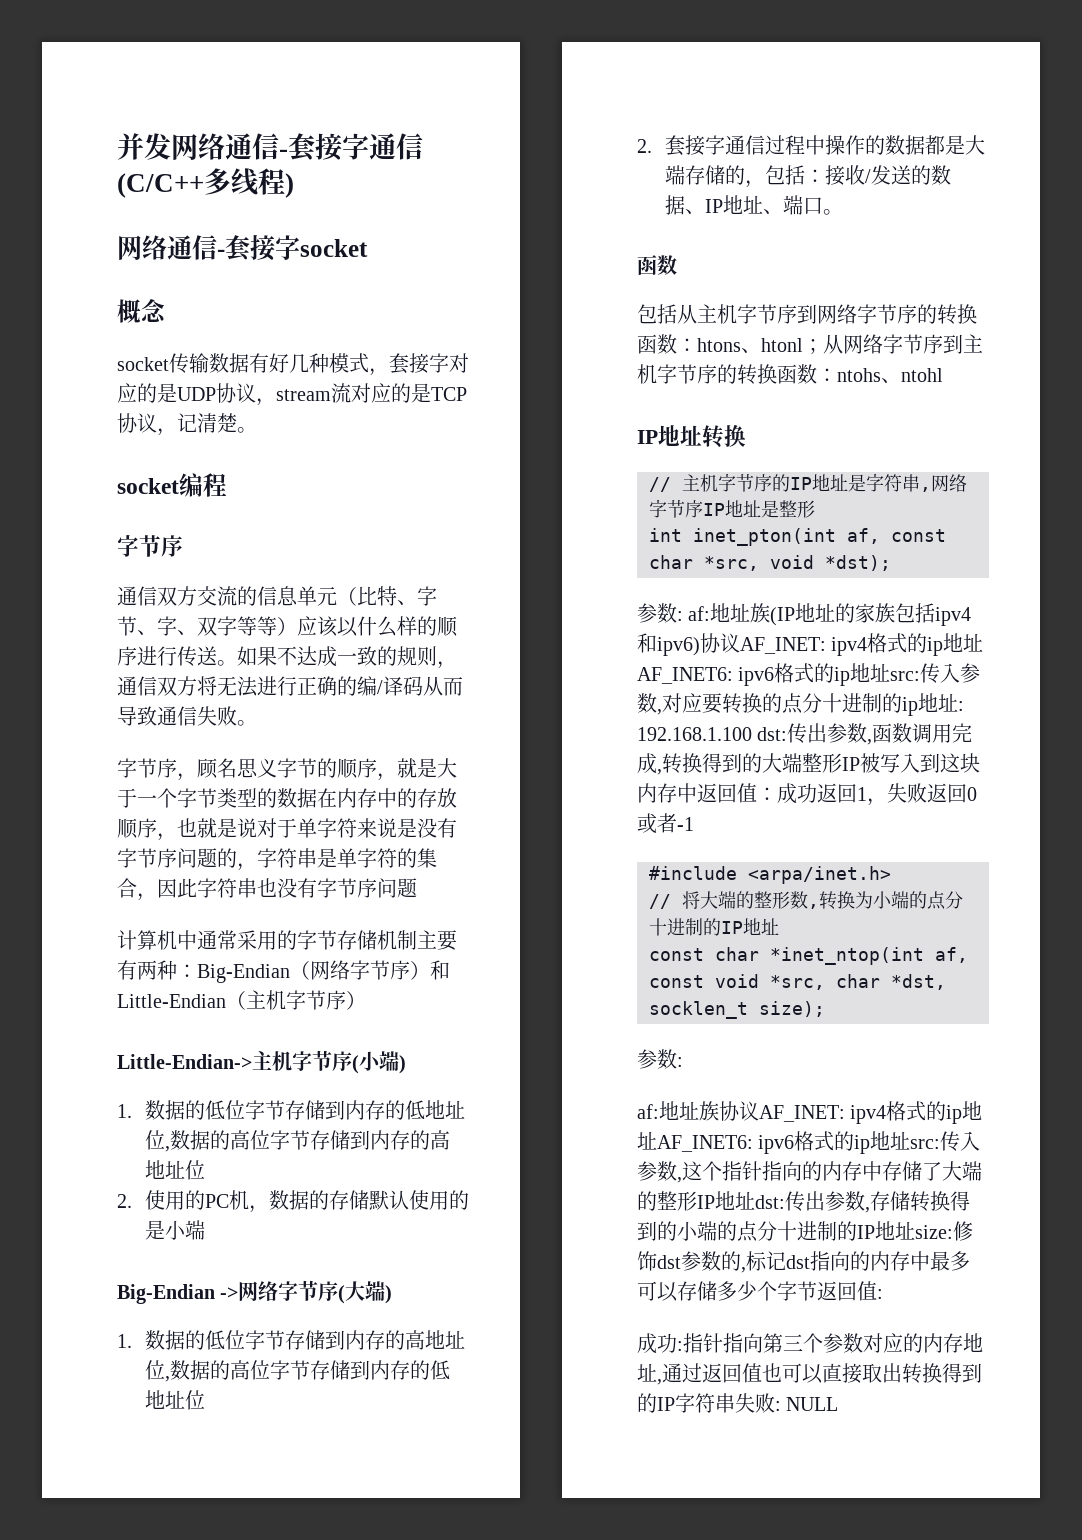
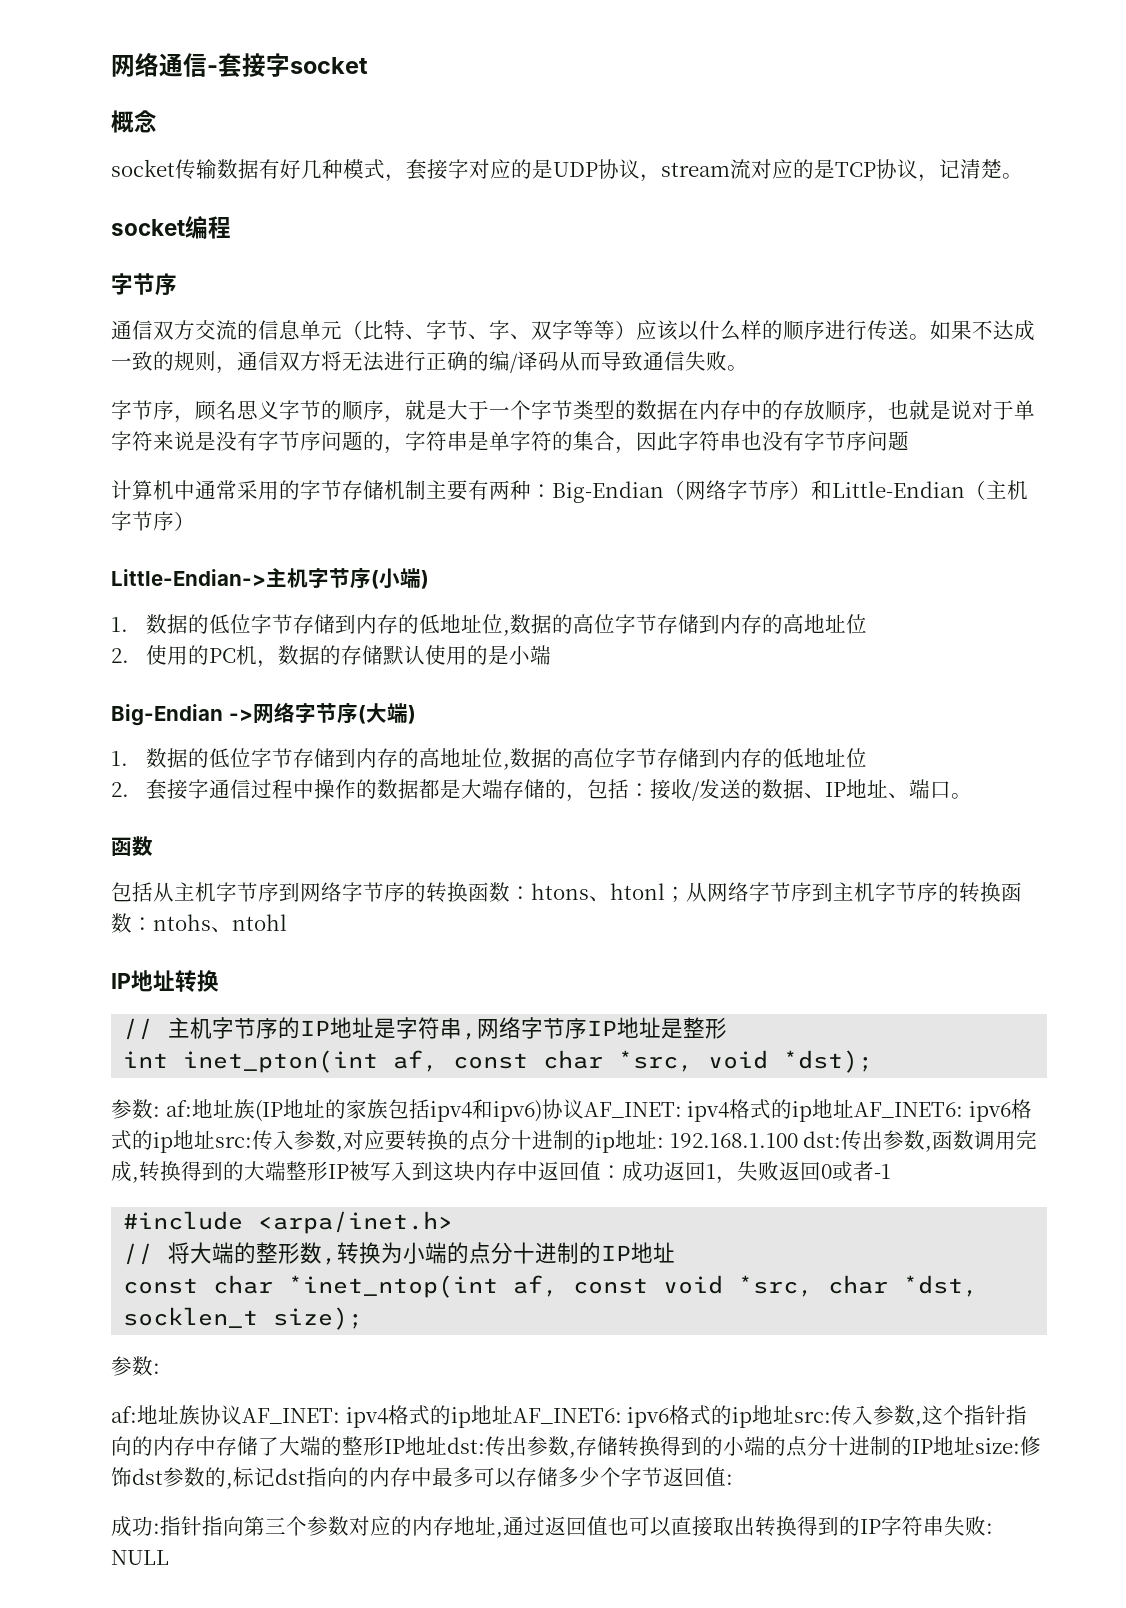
[117,133,423,162] [117,168,294,198] 并发网络通信-套接字通信(C/C++多线程) // -> (111, 66) none

